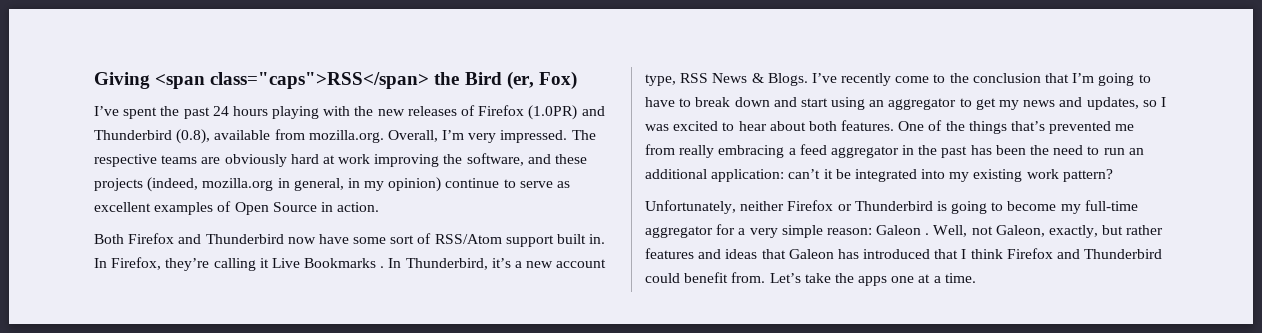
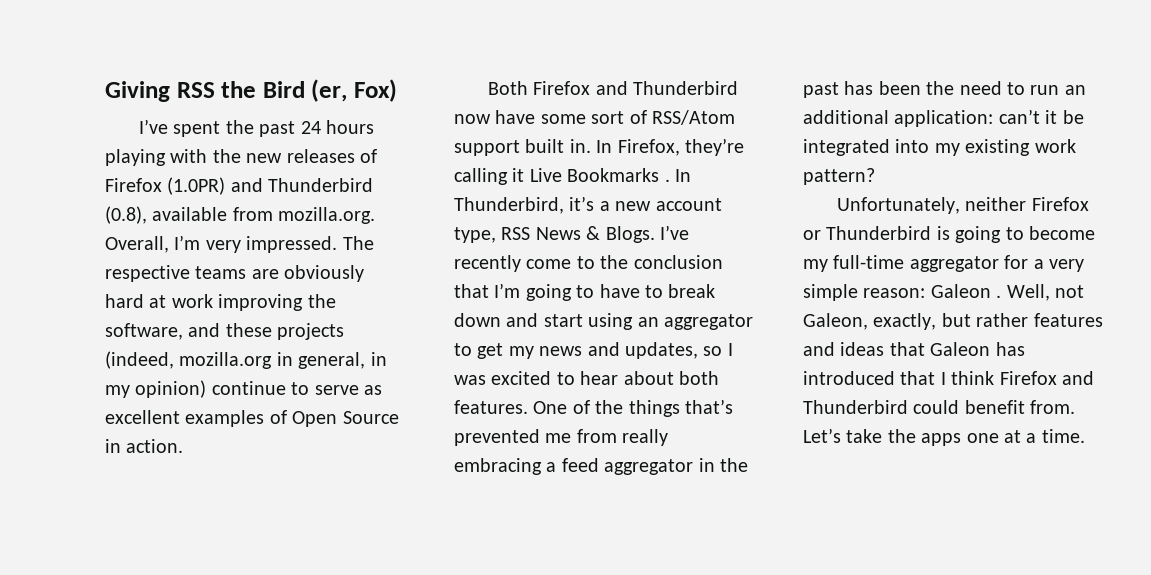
[155,72,430,89] <span class="caps">RSS</span> -> [176,82,215,98] RSS

